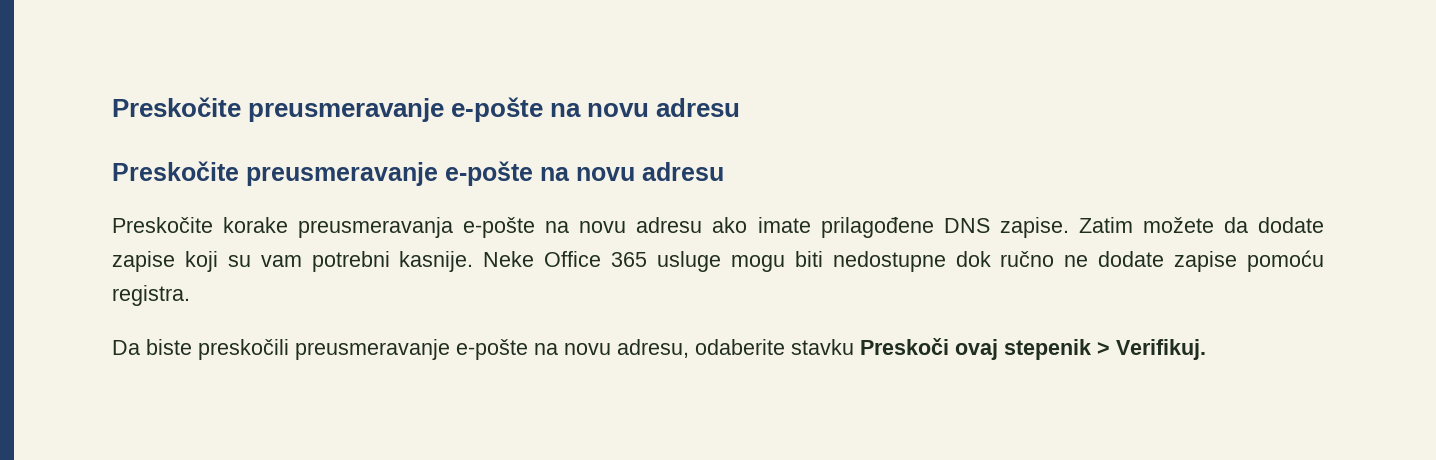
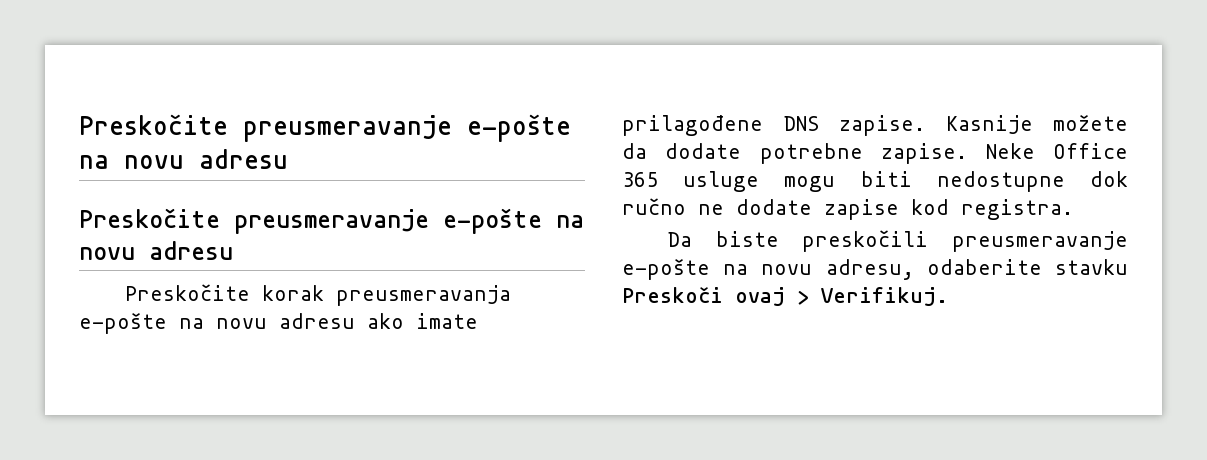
[223,217,289,233] korake -> [262,285,325,301] korak
[1078,217,1133,233] Zatim -> [945,115,1033,134] Kasnije
[112,251,474,272] zapise koji su vam potrebni kasnije. -> [759,143,968,164] potrebne zapise.
[1247,250,1325,272] pomoću -> [911,199,949,215] kod
[1004,339,1091,360] stepenik -> (785, 297) none

